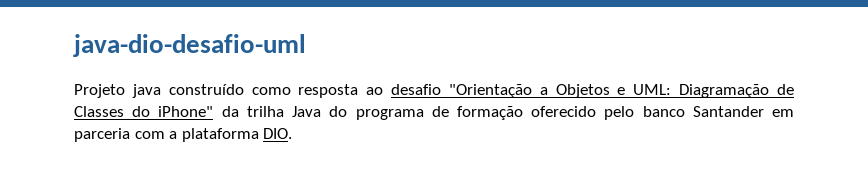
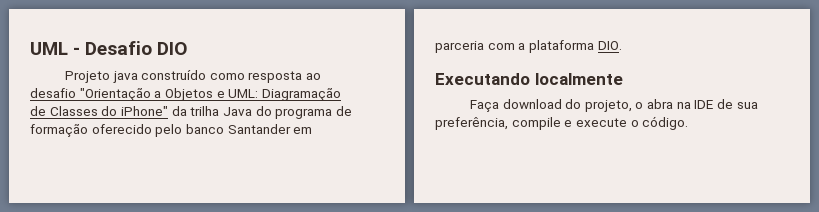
[73,34,306,57] java-dio-desafio-uml -> [30,41,188,55] UML - Desafio DIO
(293, 133) none -> [435,73,623,85] [469,99,758,112] [435,116,689,130] // Executando localmente // Faça download do projeto, o abra na IDE de sua preferência, compile e execute o código.

